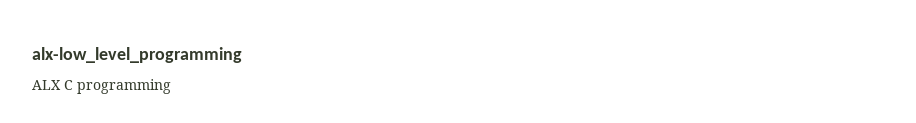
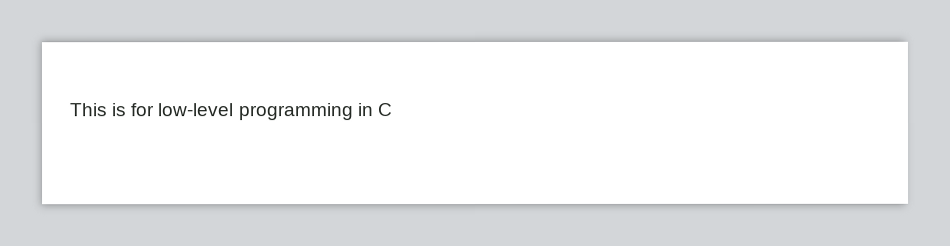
[32,47,242,63] [32,79,171,94] alx-low_level_programming // ALX C programming -> [69,103,392,121] This is for low-level programming in C

